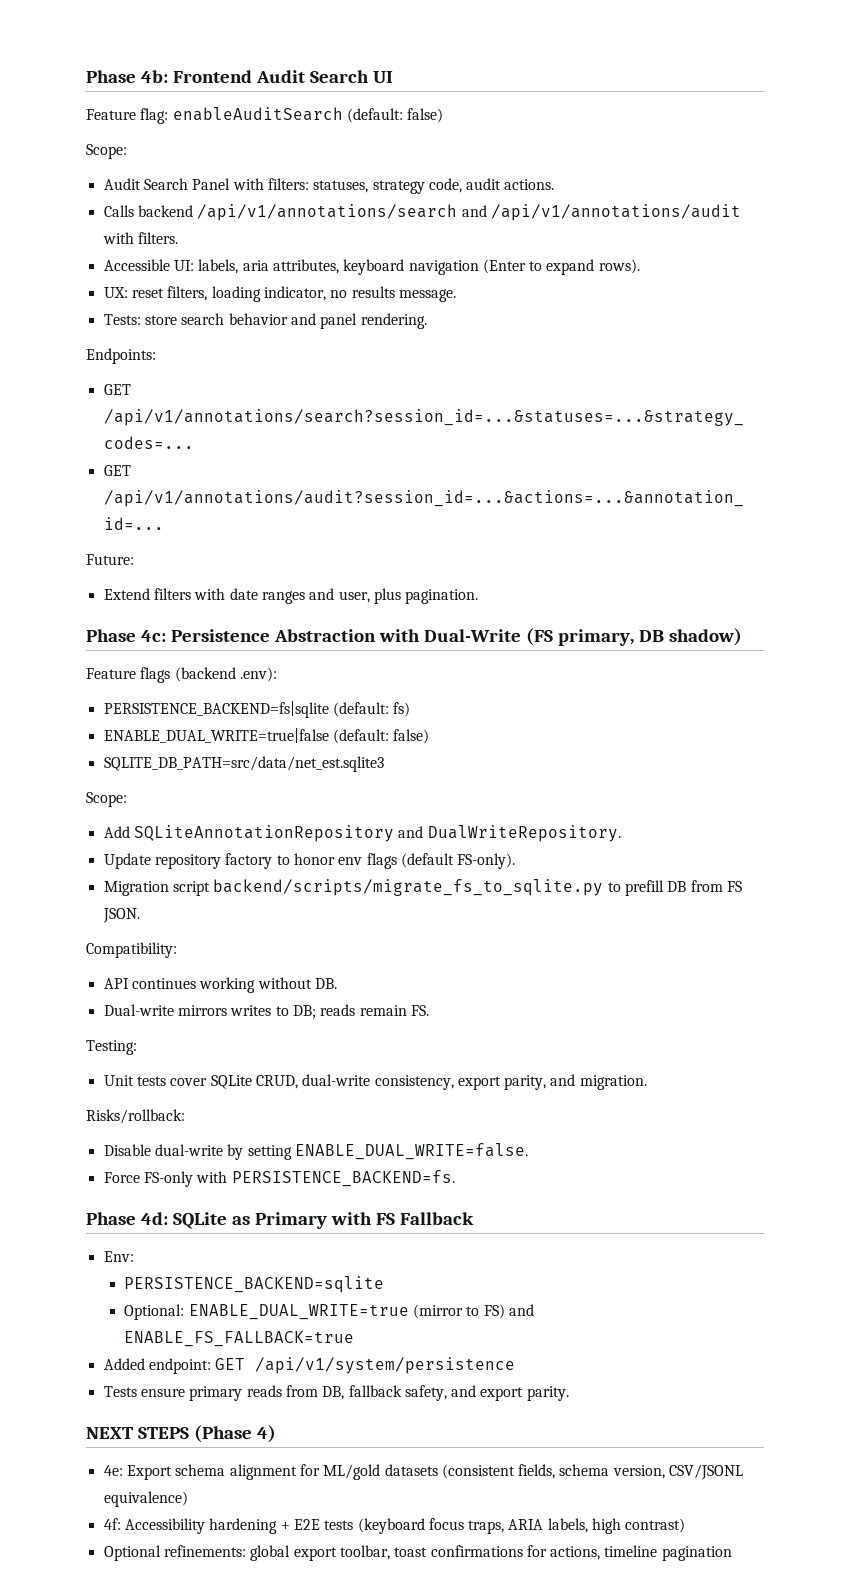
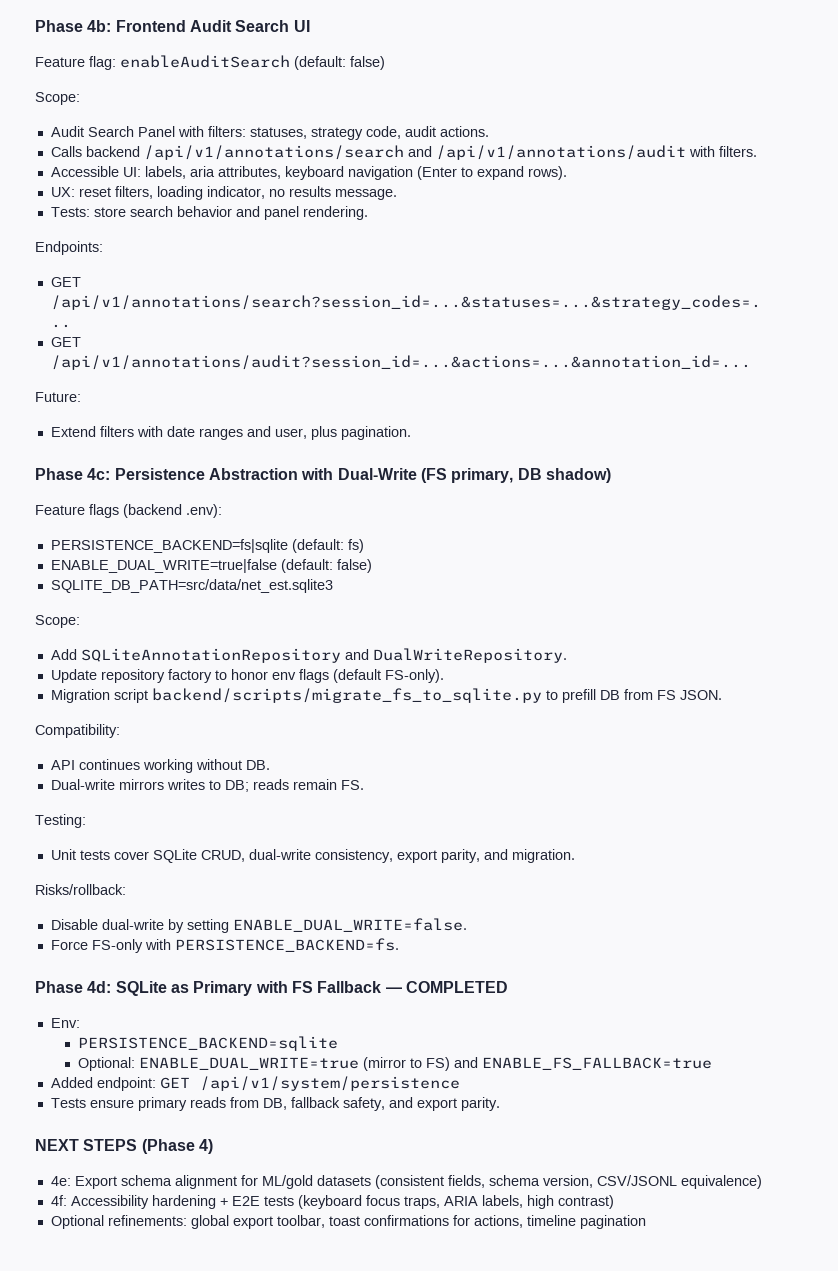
(474, 1218) none -> [385,981,508,993] — COMPLETED

